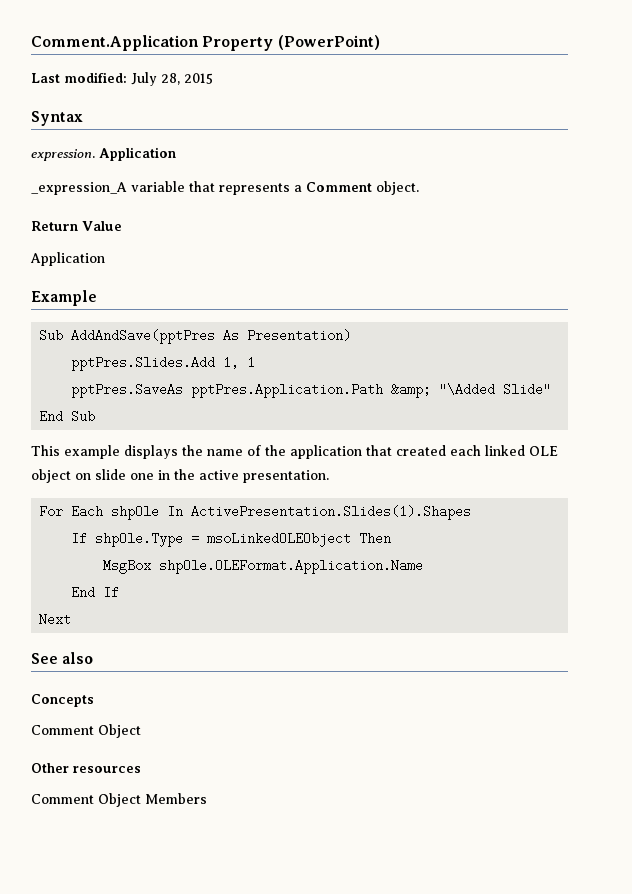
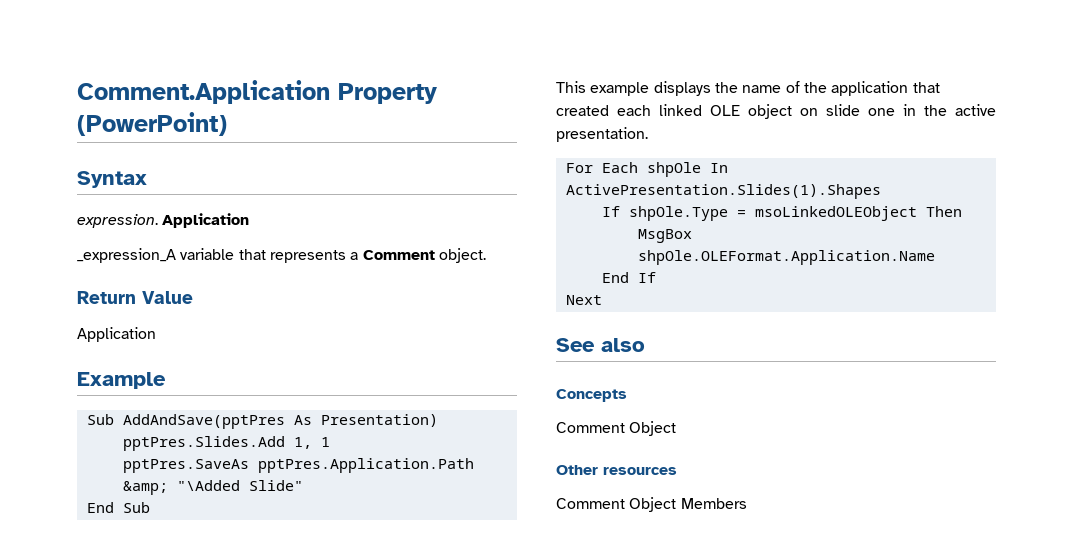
[31,72,213,86] // Last modified: July 28, 2015 -> (227, 124) none

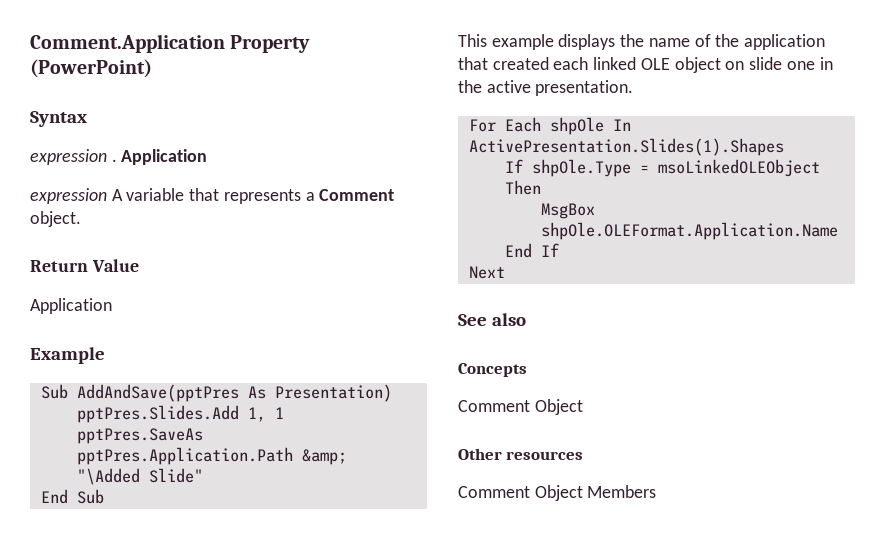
[77,213,250,228] [77,248,176,263] expression. Application // _expression_A -> [30,149,208,165] [30,188,123,204] expression . Application // expression A

